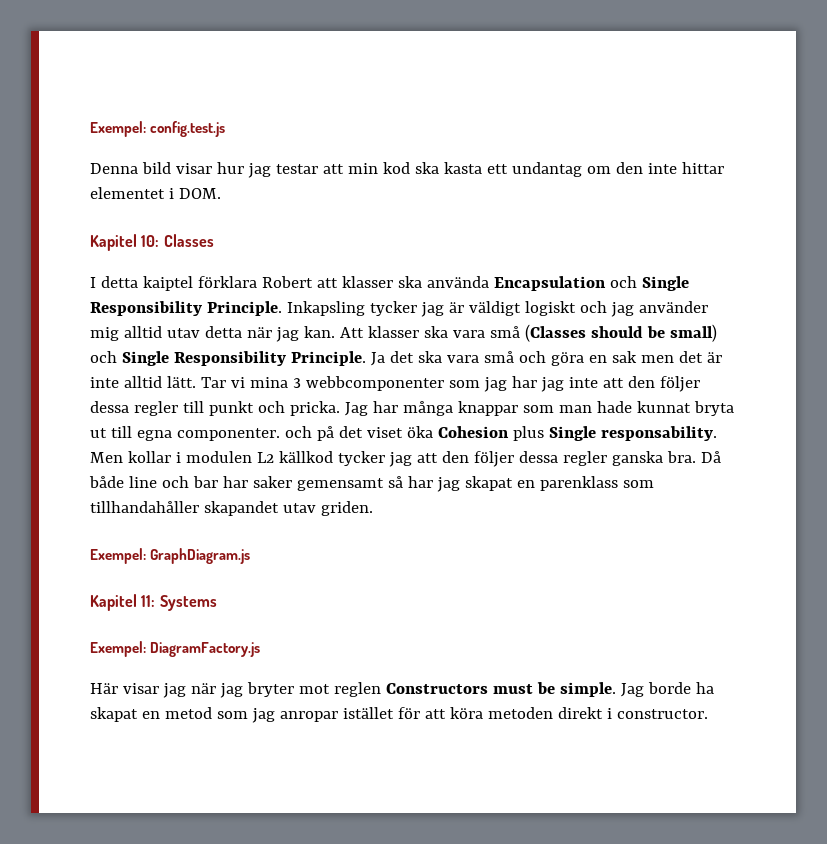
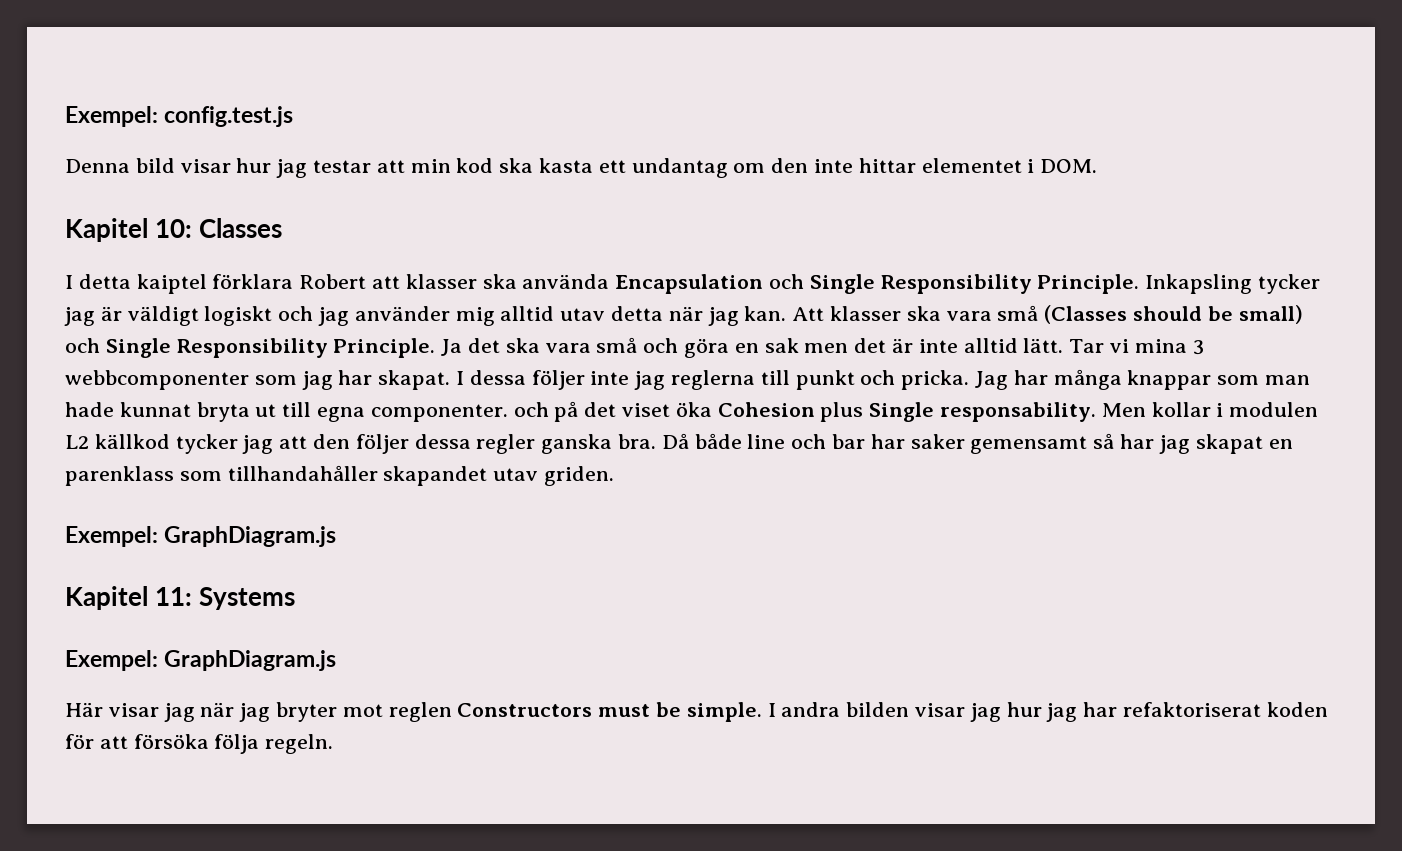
[540,376,700,392] [90,401,178,416] jag inte att den följer dessa regler -> [378,370,756,390] skapat. I dessa följer inte jag reglerna
[150,642,261,657] DiagramFactory.js -> [164,650,337,671] GraphDiagram.js
[620,682,714,697] [90,707,708,723] Jag borde ha skapat en metod som jag anropar istället för att köra metoden direkt i constructor. -> [767,702,1328,722] [65,734,334,754] I andra bilden visar jag hur jag har refaktoriserat koden för att försöka följa regeln.

